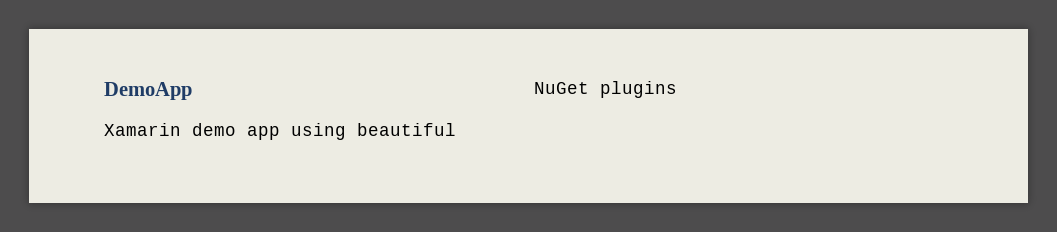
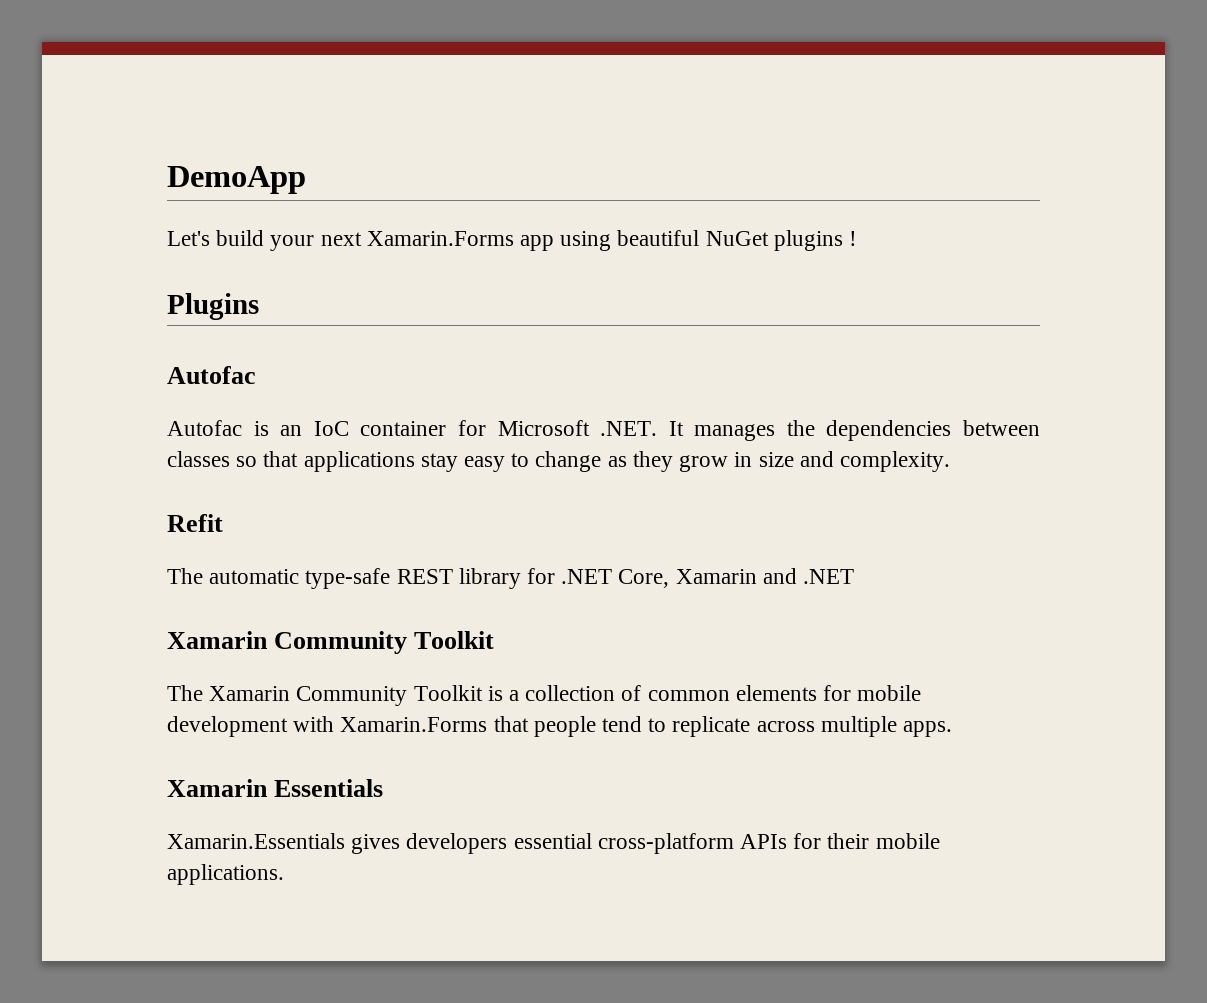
[104,123,236,136] Xamarin demo -> [167,230,514,251] Let's build your next Xamarin.Forms
(677, 89) none -> [849,231,858,246] [167,293,259,320] [167,366,256,384] [167,420,1040,441] [167,451,950,472] [167,514,223,532] [167,568,855,589] [167,631,495,654] [167,685,922,706] [167,716,953,737] [167,779,384,797] [167,833,940,854] [167,864,284,885] ! // Plugins // Autofac // Autofac is an IoC container for Microsoft .NET. It manages the dependencies between classes so that applications stay easy to change as they grow in size and complexity. // Refit // The automatic type-safe REST library for .NET Core, Xamarin and .NET // Xamarin Community Toolkit // The Xamarin Community Toolkit is a collection of common elements for mobile development with Xamarin.Forms that people tend to replicate across multiple apps. // Xamarin Essentials // Xamarin.Essentials gives developers essential cross-platform APIs for their mobile applications.

